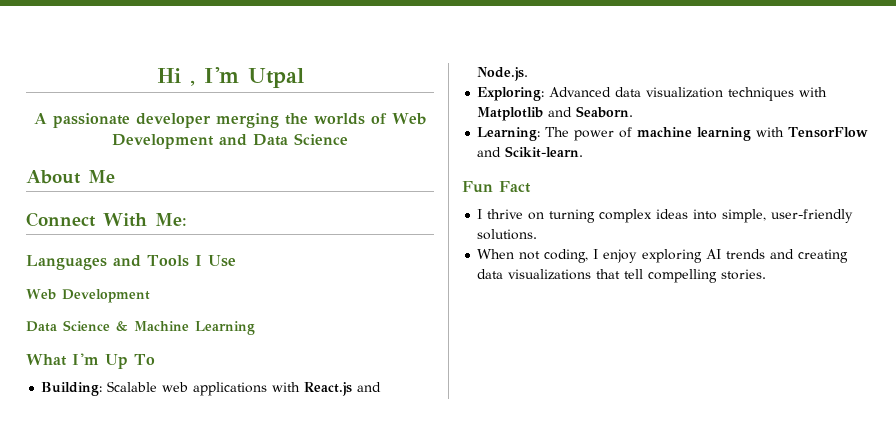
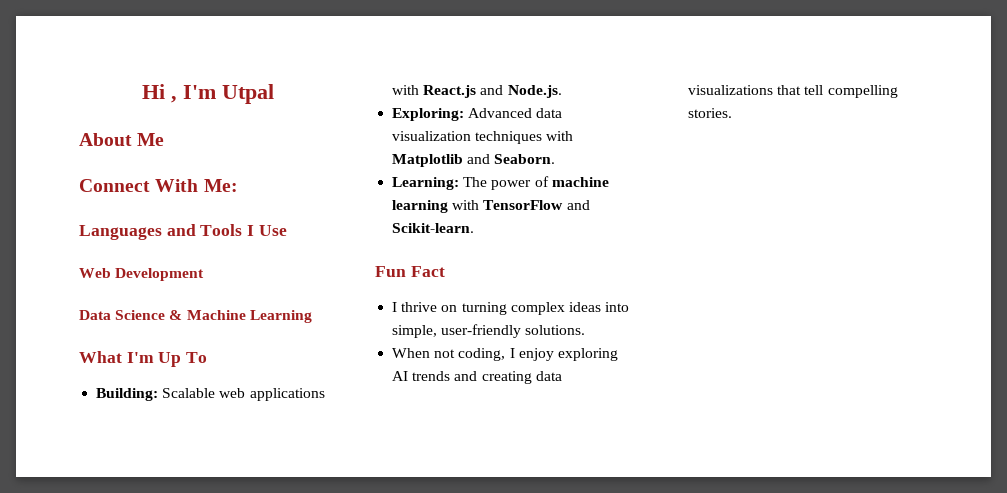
[34,113,427,128] [112,133,348,149] // A passionate developer merging the worlds of Web Development and Data Science -> (274, 94) none

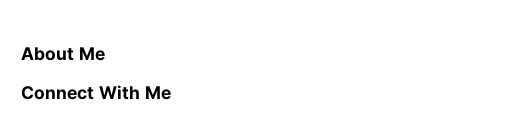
[141,84,274,104] Hi , I'm Utpal // -> (21, 54) none
[203,179,238,192] [79,224,287,240] [79,268,205,281] [79,310,312,323] [79,351,208,367] [96,388,325,401] [392,85,562,98] [392,108,563,121] [392,131,574,144] [392,154,556,167] [392,176,609,190] [392,200,590,213] [392,223,475,233] [375,266,445,277] [392,302,630,315] [392,324,586,338] [392,348,618,361] [392,371,562,384] [688,85,898,98] [688,108,733,118] Me: // Languages and Tools I Use // Web Development // Data Science & Machine Learning // What I'm Up To // Building: Scalable web applications with React.js and Node.js. // Exploring: Advanced data visualization techniques with Matplotlib and Seaborn. // Learning: The power of machine learning with TensorFlow and Scikit-learn. // Fun Fact // I thrive on turning complex ideas into simple, user-friendly solutions. // When not coding, I enjoy exploring AI trends and creating data visualizations that tell compelling stories. -> [144,86,171,100] Me

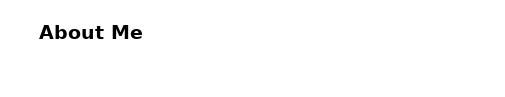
[21,85,171,100] // Connect With Me -> (143, 32) none

